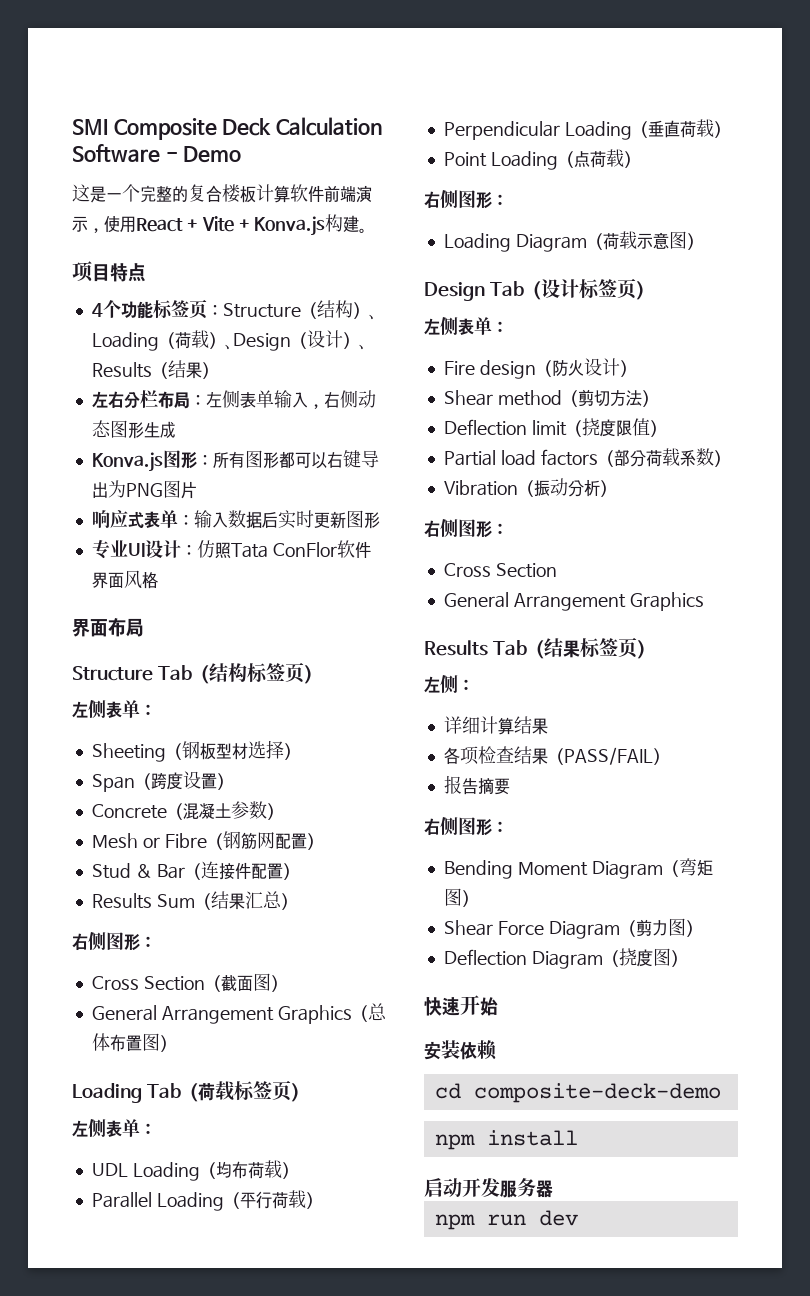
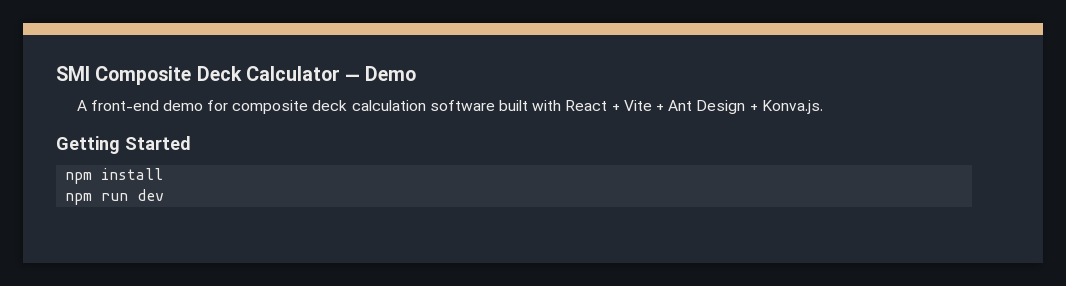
[276,117,383,136] [72,144,242,163] [72,184,372,203] [72,214,368,236] [72,261,146,282] [91,299,377,320] [91,330,367,351] [91,360,218,379] [91,390,376,409] [91,420,176,439] [91,450,379,472] [91,480,197,499] [91,510,380,529] [91,539,371,559] [91,570,158,589] [72,618,144,637] [72,662,322,684] [72,699,156,718] [91,740,300,762] [91,771,233,792] [91,801,283,820] [91,831,323,850] [91,861,299,880] [91,891,297,910] [72,931,156,951] [91,973,287,992] [91,1003,387,1024] [91,1033,176,1052] [72,1080,309,1103] [72,1118,156,1137] [91,1160,298,1181] [91,1190,322,1211] [443,119,730,140] [443,149,640,170] [424,189,508,209] [443,231,703,252] [424,278,654,301] [424,316,508,335] [443,358,636,379] [443,389,658,407] [443,418,666,437] [443,448,730,467] [443,478,616,497] [424,518,508,538] [443,563,557,578] [443,592,704,611] [424,637,655,659] [424,674,474,693] [443,716,548,735] [443,746,669,765] [443,775,510,795] [424,816,508,836] [443,858,713,879] [443,888,478,907] [443,918,702,939] [443,948,687,969] [424,995,498,1016] [424,1040,497,1060] [434,1083,721,1103] Calculation Software - Demo // 这是一个完整的复合楼板计算软件前端演示，使用React + Vite + Konva.js构建。 // 项目特点 // 4个功能标签页：Structure（结构）、Loading（荷载）、Design（设计）、Results（结果） // 左右分栏布局：左侧表单输入，右侧动态图形生成 // Konva.js图形：所有图形都可以右键导出为PNG图片 // 响应式表单：输入数据后实时更新图形 // 专业UI设计：仿照Tata ConFlor软件界面风格 // 界面布局 // Structure Tab（结构标签页） // 左侧表单： // Sheeting（钢板型材选择） // Span（跨度设置） // Concrete（混凝土参数） // Mesh or Fibre（钢筋网配置） // Stud & Bar（连接件配置） // Results Sum（结果汇总） // 右侧图形： // Cross Section（截面图） // General Arrangement Graphics（总体布置图） // Loading Tab（荷载标签页） // 左侧表单： // UDL Loading（均布荷载） // Parallel Loading（平行荷载） // Perpendicular Loading（垂直荷载） // Point Loading（点荷载） // 右侧图形： // Loading Diagram（荷载示意图） // Design Tab（设计标签页） // 左侧表单： // Fire design（防火设计） // Shear method（剪切方法） // Deflection limit（挠度限值） // Partial load factors（部分荷载系数） // Vibration（振动分析） // 右侧图形： // Cross Section // General Arrangement Graphics // Results Tab（结果标签页） // 左侧： // 详细计算结果 // 各项检查结果（PASS/FAIL） // 报告摘要 // 右侧图形： // Bending Moment Diagram（弯矩图） // Shear Force Diagram（剪力图） // Deflection Diagram（挠度图） // 快速开始 // 安装依赖 // cd composite-deck-demo -> [245,66,417,81] [76,100,823,114] [56,136,191,154] Calculator — Demo // A front-end demo for composite deck calculation software built with React + Vite + Ant Design + Konva.js. // Getting Started
[424,1178,553,1198] // 启动开发服务器 -> (164, 174) none

